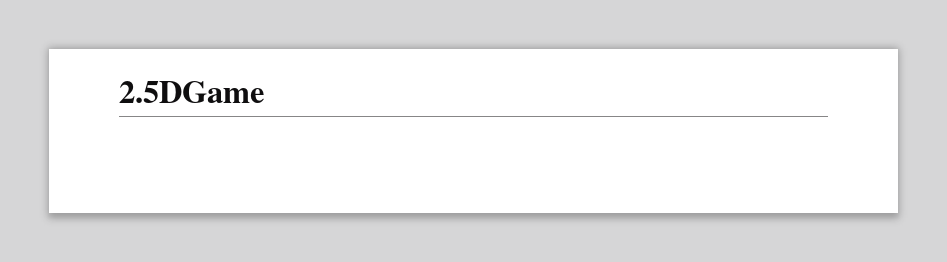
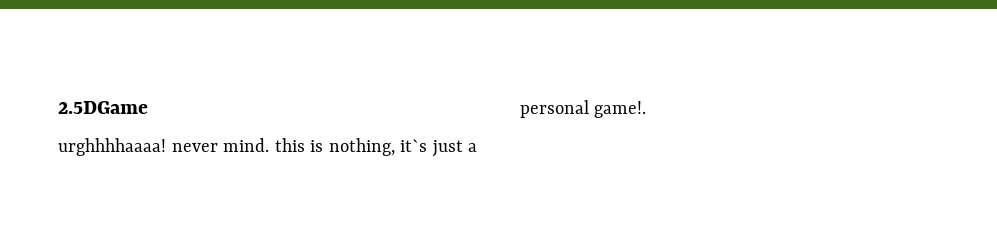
(264, 92) none -> [58,138,477,157] [520,100,647,118] // urghhhhaaaa! never mind. this is nothing, it`s just a personal game!.

